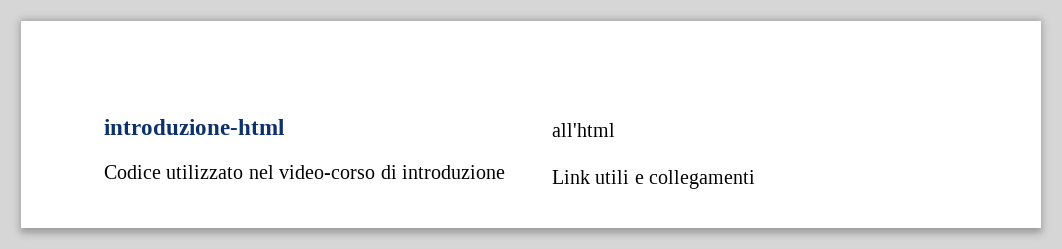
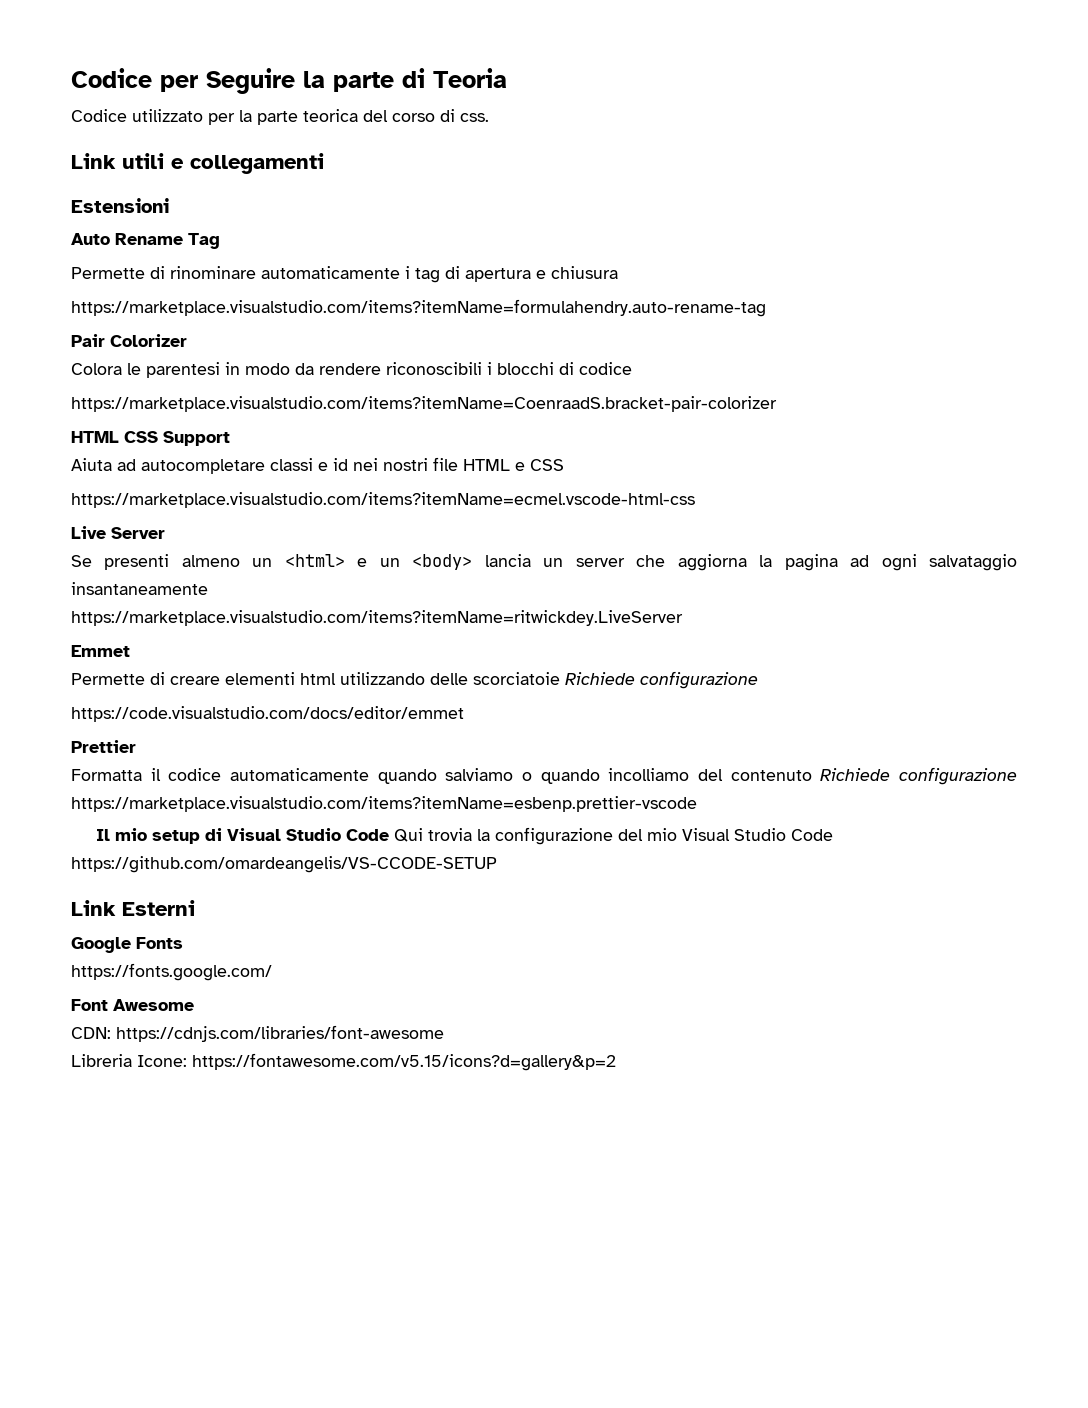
[104,119,284,135] [104,165,505,179] [552,123,615,137] [552,170,756,189] introduzione-html // Codice utilizzato nel video-corso di introduzione all'html // Link utili e collegamenti -> [71,68,507,94] [71,109,489,125] [71,153,324,174] [71,198,169,213] [71,233,220,249] [71,266,618,283] [71,299,766,317] [71,334,187,347] [71,362,632,378] [71,396,777,412] [71,431,230,446] [71,457,564,474] [71,492,695,508] [71,526,165,539] [71,554,1018,571] [71,582,208,595] [71,610,683,626] [71,645,130,657] [71,671,758,689] [71,706,464,722] [71,740,136,753] [71,767,1017,785] [71,796,697,812] [96,827,834,845] [71,856,497,873] [71,900,195,916] [71,937,183,953] [71,963,272,981] [71,999,194,1011] [71,1025,444,1042] [71,1053,616,1071] Codice per Seguire la parte di Teoria // Codice utilizzato per la parte teorica del corso di css. // Link utili e collegamenti // Estensioni // Auto Rename Tag // Permette di rinominare automaticamente i tag di apertura e chiusura // https://marketplace.visualstudio.com/items?itemName=formulahendry.auto-rename-tag // Pair Colorizer // Colora le parentesi in modo da rendere riconoscibili i blocchi di codice // https://marketplace.visualstudio.com/items?itemName=CoenraadS.bracket-pair-colorizer // HTML CSS Support // Aiuta ad autocompletare classi e id nei nostri file HTML e CSS // https://marketplace.visualstudio.com/items?itemName=ecmel.vscode-html-css // Live Server // Se presenti almeno un <html> e un <body> lancia un server che aggiorna la pagina ad ogni salvataggio insantaneamente // https://marketplace.visualstudio.com/items?itemName=ritwickdey.LiveServer // Emmet // Permette di creare elementi html utilizzando delle scorciatoie Richiede configurazione // https://code.visualstudio.com/docs/editor/emmet // Prettier // Formatta il codice automaticamente quando salviamo o quando incolliamo del contenuto Richiede configurazione https://marketplace.visualstudio.com/items?itemName=esbenp.prettier-vscode // Il mio setup di Visual Studio Code Qui trovia la configurazione del mio Visual Studio Code https://github.com/omardeangelis/VS-CCODE-SETUP // Link Esterni // Google Fonts // https://fonts.google.com/ // Font Awesome // CDN: https://cdnjs.com/libraries/font-awesome // Libreria Icone: https://fontawesome.com/v5.15/icons?d=gallery&p=2

